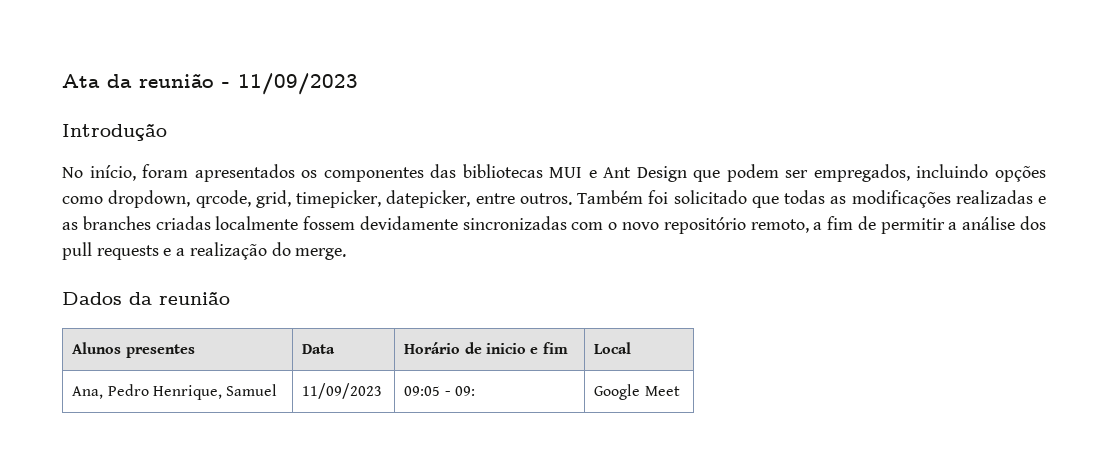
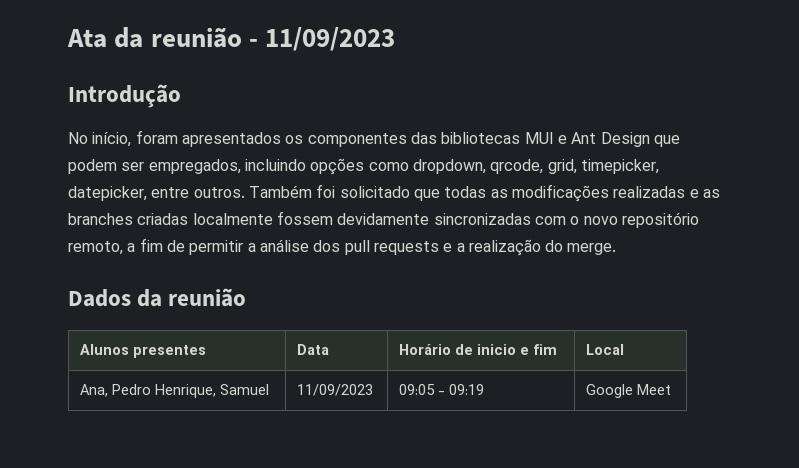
[455,386,476,396] 09: -> [449,384,485,395] 09:19

